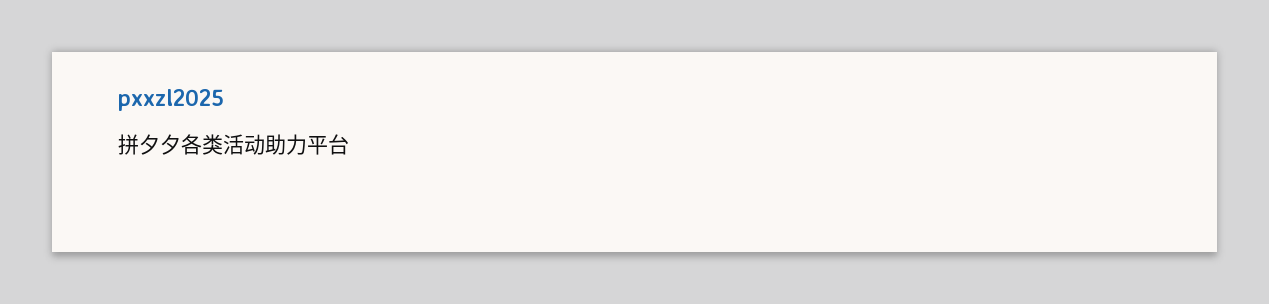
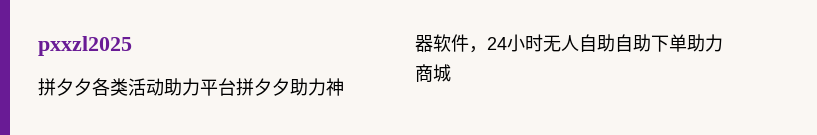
(349, 144) none -> [236,78,344,96] [415,34,723,53] [415,64,451,82] 拼夕夕助力神器软件，24小时无人自助自助下单助力商城

